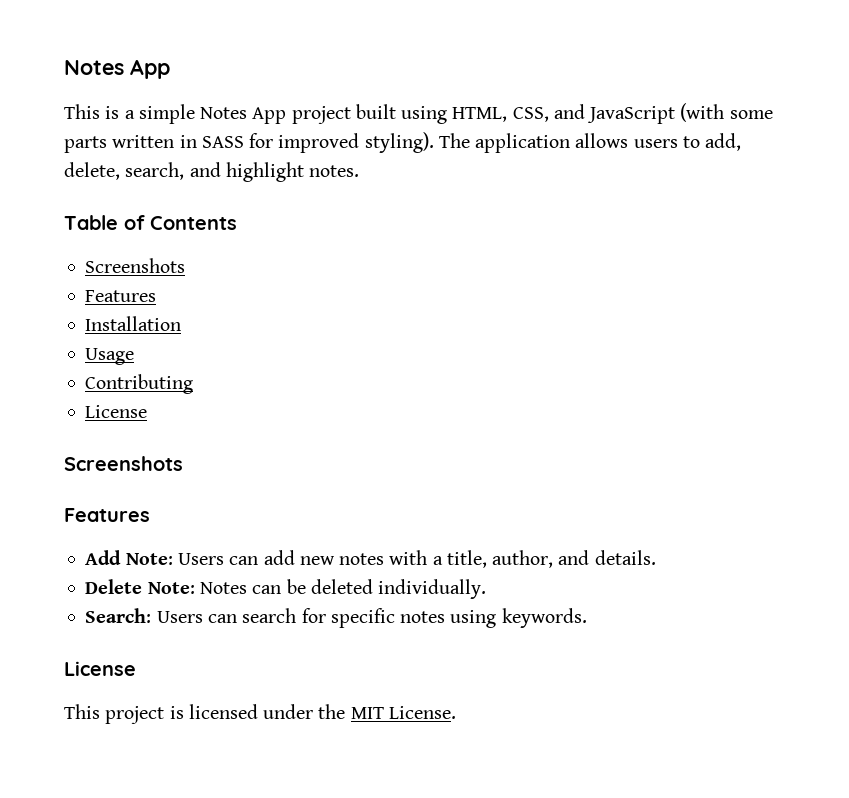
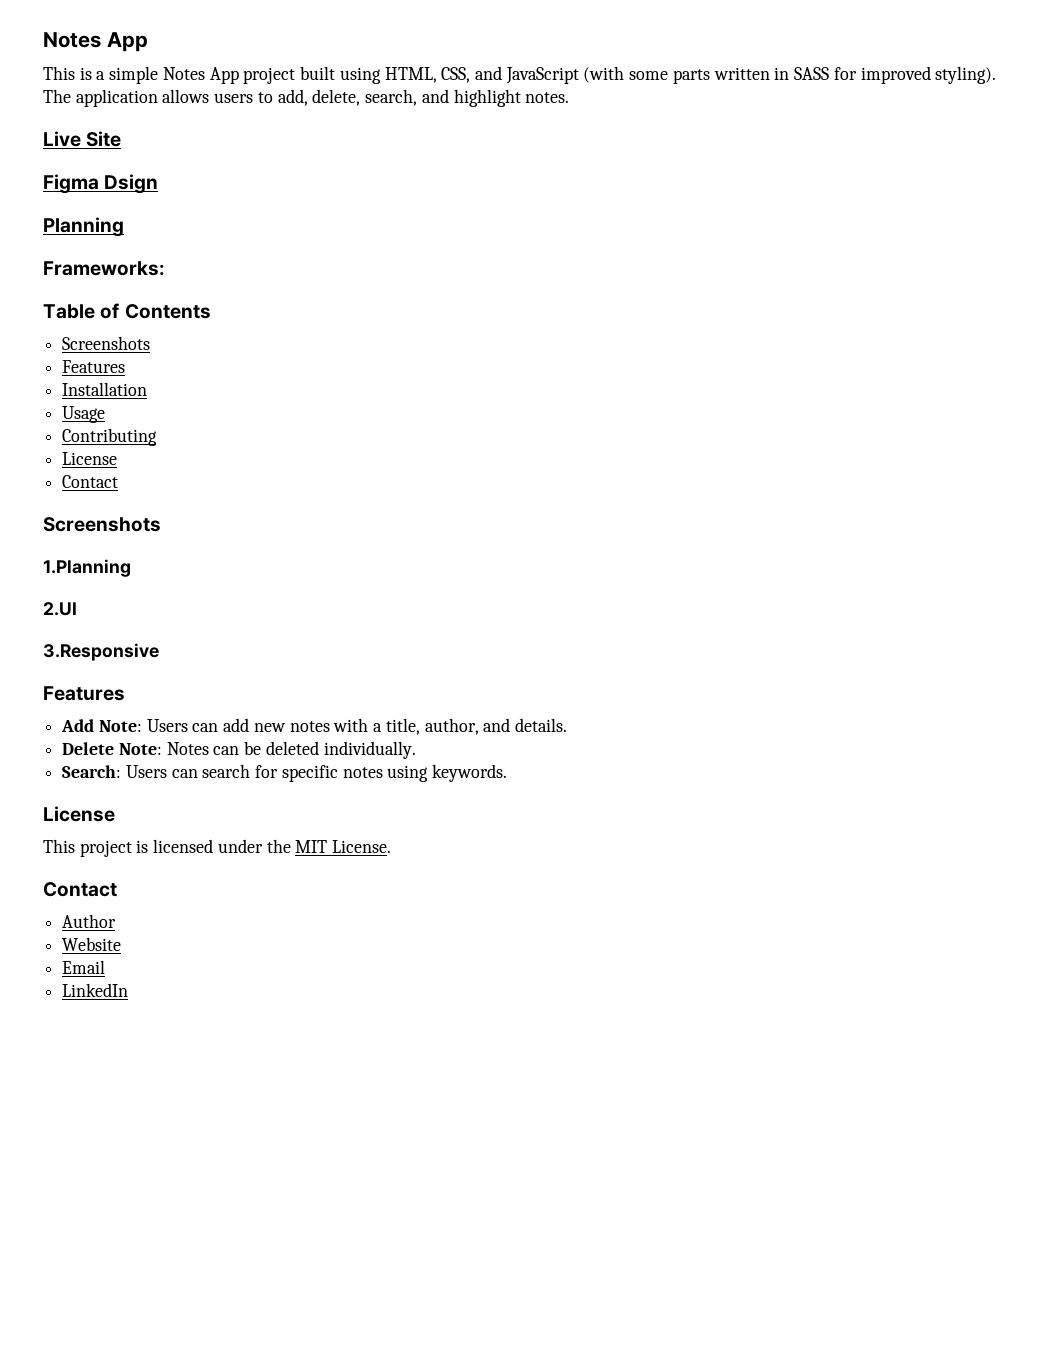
(360, 171) none -> [43,131,122,147] [43,174,159,194] [43,217,124,237] [43,261,165,276] // Live Site // Figma Dsign // Planning // Frameworks:
[64,456,183,471] // Screenshots -> [62,475,119,488] [43,517,161,532] [43,559,131,577] [43,602,77,616] [43,643,159,661] // Contact // Screenshots // 1.Planning // 2.UI // 3.Responsive
(456, 712) none -> [43,882,117,897] [62,914,117,928] [62,937,122,951] [62,960,106,974] [62,983,129,997] // Contact // Author // Website // Email // LinkedIn

